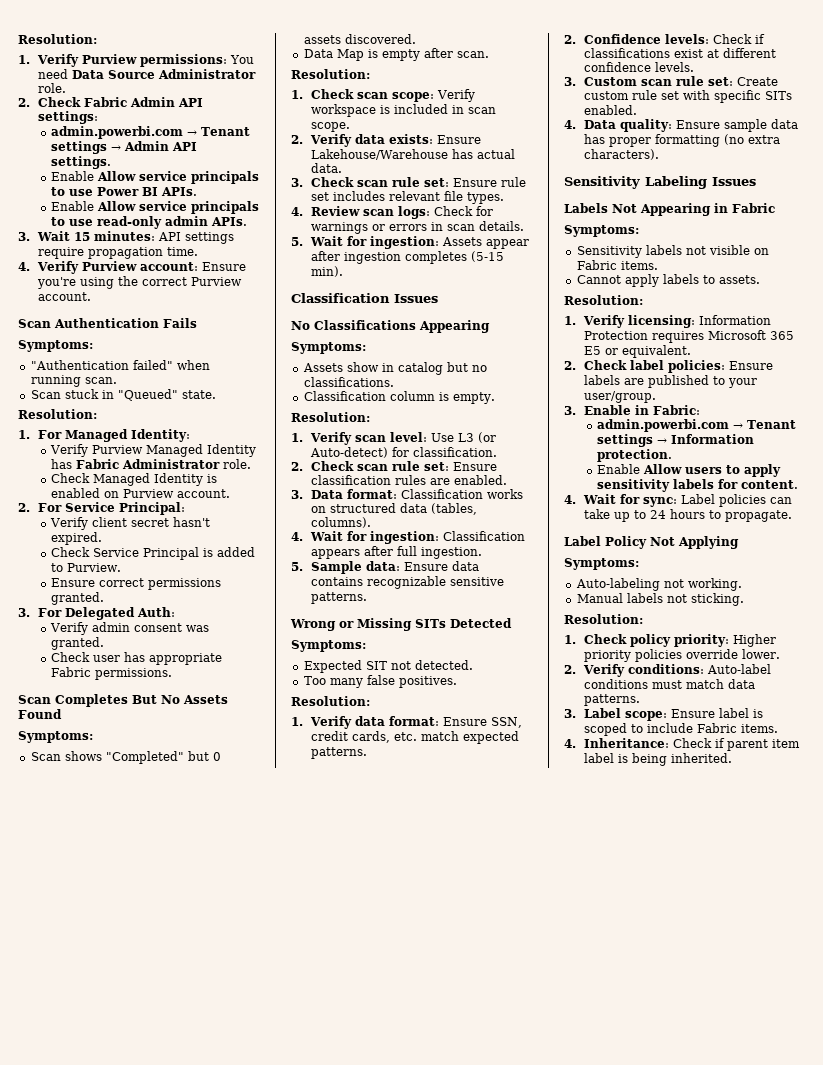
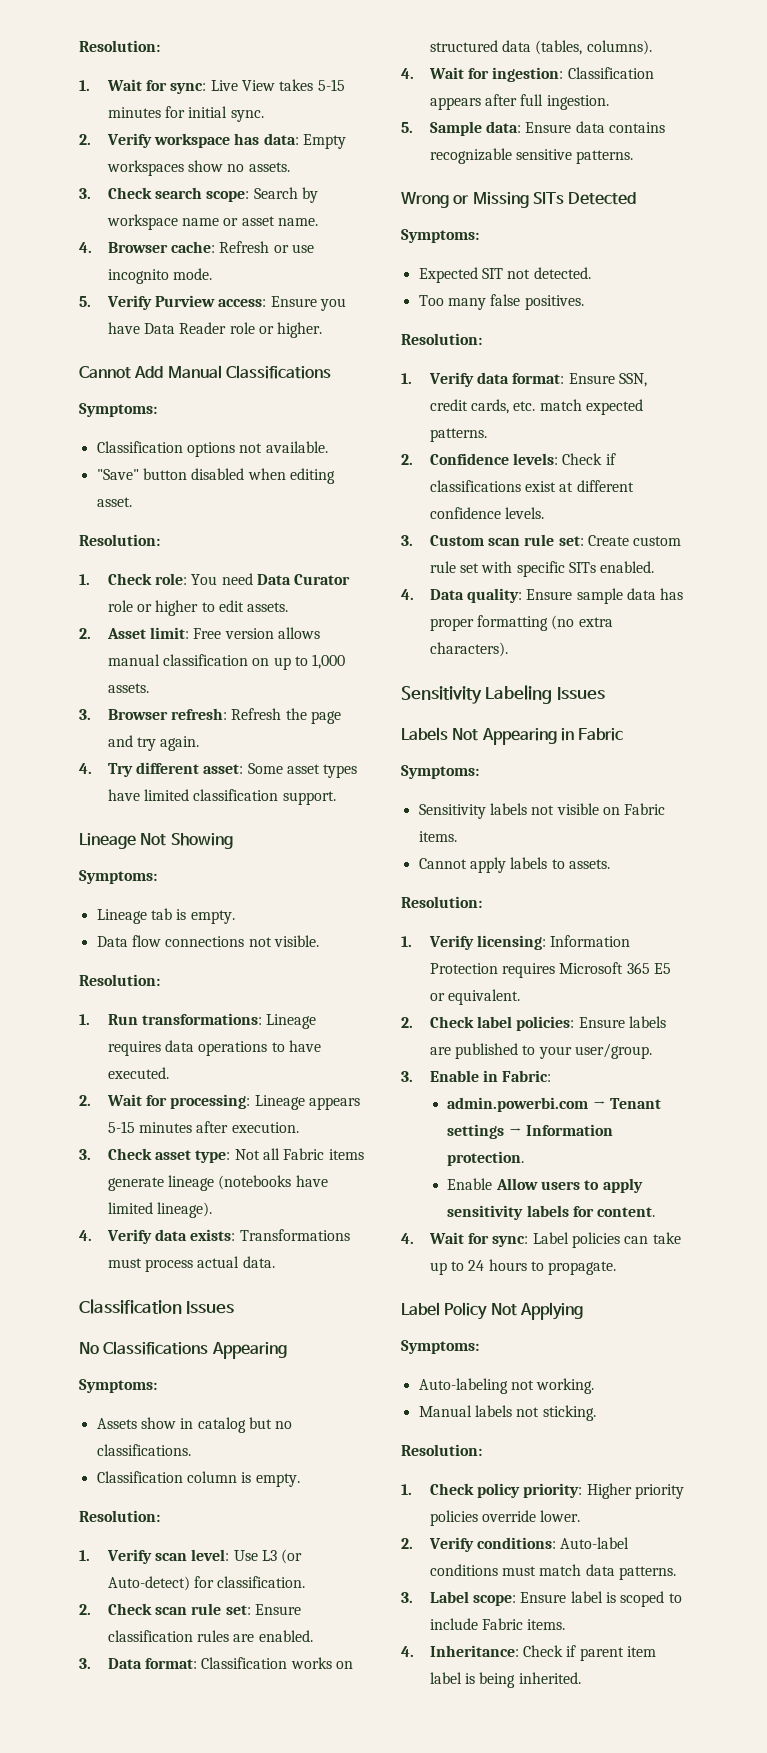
[18,34,97,44] [18,54,255,67] [38,69,257,79] [38,83,67,93] [18,97,204,107] [38,111,99,124] [50,126,250,139] [50,141,197,154] [50,156,111,169] [50,171,259,184] [50,187,197,196] [50,201,259,214] [50,216,247,229] [18,231,235,244] [38,247,199,259] [18,261,247,274] [37,276,243,289] [38,292,92,301] [18,318,197,328] [18,340,93,352] [30,360,210,370] [30,375,117,387] [30,389,216,401] [18,409,97,419] [18,429,191,442] [49,444,256,457] [50,459,251,469] [50,473,217,486] [50,488,230,498] [18,502,186,515] [49,517,210,530] [50,532,102,545] [50,547,255,560] [50,563,121,572] [50,578,221,590] [50,592,104,605] [18,607,176,620] [49,622,209,635] [50,637,104,650] [50,652,222,665] [50,667,172,680] [18,694,228,707] [18,709,62,719] [18,731,93,743] [30,751,221,764] [303,34,416,44] [303,48,489,61] [291,69,370,79] [291,89,476,102] [311,104,497,117] [311,122,351,132] [291,134,482,147] [311,149,516,160] [311,163,343,173] [291,177,527,187] [311,191,505,204] [291,206,494,219] [311,221,525,234] [291,236,530,249] [311,251,505,264] [311,266,344,277] Resolution: // 1. Verify Purview permissions: You need Data Source Administrator role. // 2. Check Fabric Admin API settings: // admin.powerbi.com → Tenant settings → Admin API settings. // Enable Allow service principals to use Power BI APIs. // Enable Allow service principals to use read-only admin APIs. // 3. Wait 15 minutes: API settings require propagation time. // 4. Verify Purview account: Ensure you're using the correct Purview account. // Scan Authentication Fails // Symptoms: // "Authentication failed" when running scan. // Scan stuck in "Queued" state. // Resolution: // 1. For Managed Identity: // Verify Purview Managed Identity has Fabric Administrator role. // Check Managed Identity is enabled on Purview account. // 2. For Service Principal: // Verify client secret hasn't expired. // Check Service Principal is added to Purview. // Ensure correct permissions granted. // 3. For Delegated Auth: // Verify admin consent was granted. // Check user has appropriate Fabric permissions. // Scan Completes But No Assets Found // Symptoms: // Scan shows "Completed" but 0 assets discovered. // Data Map is empty after scan. // Resolution: // 1. Check scan scope: Verify workspace is included in scan scope. // 2. Verify data exists: Ensure Lakehouse/Warehouse has actual data. // 3. Check scan rule set: Ensure rule set includes relevant file types. // 4. Review scan logs: Check for warnings or errors in scan details. // 5. Wait for ingestion: Assets appear after ingestion completes (5-15 min). -> [79,40,160,52] [79,79,345,94] [107,106,264,122] [79,133,346,149] [106,160,290,176] [79,187,318,203] [106,214,318,230] [79,241,314,253] [107,268,213,284] [79,295,346,311] [107,322,323,338] [79,365,331,379] [79,403,157,417] [96,441,328,457] [96,468,335,484] [96,497,132,507] [79,534,160,546] [79,573,351,585] [107,600,289,616] [79,627,320,639] [107,654,346,670] [107,683,149,693] [79,708,341,724] [107,735,200,751] [79,762,358,778] [107,789,336,805] [79,833,233,849] [79,870,157,884] [96,908,235,924] [96,935,319,947] [79,974,160,986] [79,1013,317,1029] [107,1040,321,1056] [107,1067,169,1079] [79,1094,360,1110] [107,1121,299,1133] [79,1148,364,1163] [107,1175,328,1191] [107,1202,213,1218] [79,1229,350,1244] [107,1256,275,1272] Resolution: // 1. Wait for sync: Live View takes 5-15 minutes for initial sync. // 2. Verify workspace has data: Empty workspaces show no assets. // 3. Check search scope: Search by workspace name or asset name. // 4. Browser cache: Refresh or use incognito mode. // 5. Verify Purview access: Ensure you have Data Reader role or higher. // Cannot Add Manual Classifications // Symptoms: // Classification options not available. // "Save" button disabled when editing asset. // Resolution: // 1. Check role: You need Data Curator role or higher to edit assets. // 2. Asset limit: Free version allows manual classification on up to 1,000 assets. // 3. Browser refresh: Refresh the page and try again. // 4. Try different asset: Some asset types have limited classification support. // Lineage Not Showing // Symptoms: // Lineage tab is empty. // Data flow connections not visible. // Resolution: // 1. Run transformations: Lineage requires data operations to have executed. // 2. Wait for processing: Lineage appears 5-15 minutes after execution. // 3. Check asset type: Not all Fabric items generate lineage (notebooks have limited lineage). // 4. Verify data exists: Transformations must process actual data.

